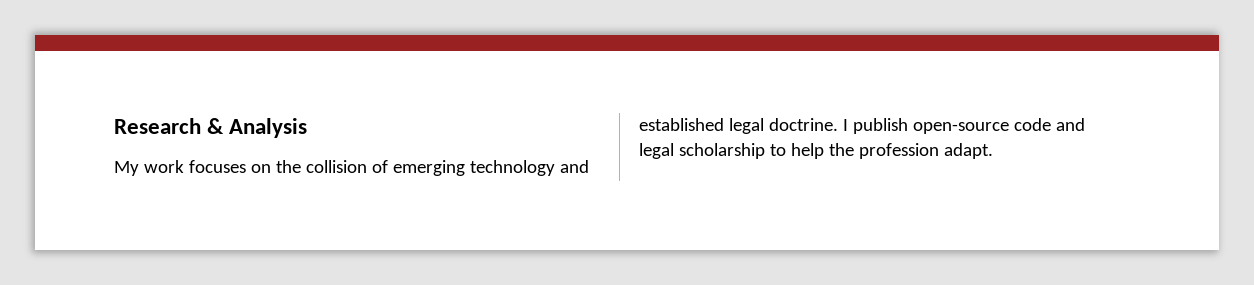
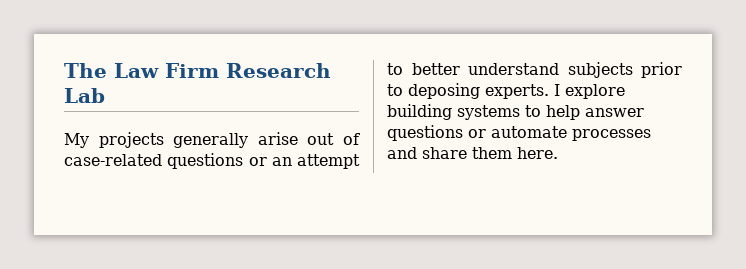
[114,118,308,138] [114,160,589,176] [639,118,1085,134] [639,143,993,159] Research & Analysis // My work focuses on the collision of emerging technology and established legal doctrine. I publish open-source code and legal scholarship to help the profession adapt. -> [64,63,331,78] [64,88,105,103] [64,132,360,148] [64,153,360,169] [387,62,682,78] [387,83,625,99] [387,104,644,120] [387,125,651,141] [387,147,558,159] The Law Firm Research Lab // My projects generally arise out of case-related questions or an attempt to better understand subjects prior to deposing experts. I explore building systems to help answer questions or automate processes and share them here.

